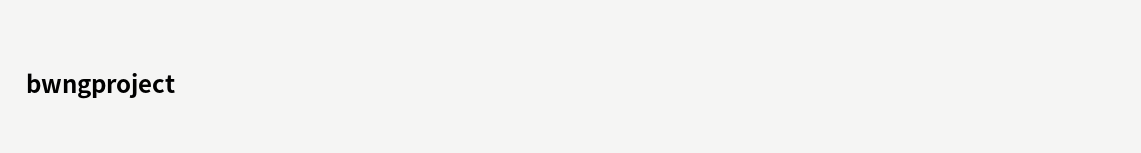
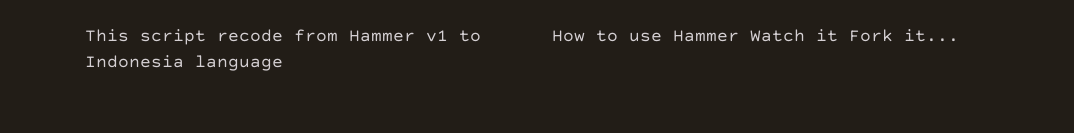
[26,73,175,99] bwngproject -> [85,29,481,45] [85,55,283,71] [552,29,959,42] This script recode from Hammer v1 to Indonesia language // How to use Hammer Watch it Fork it...

